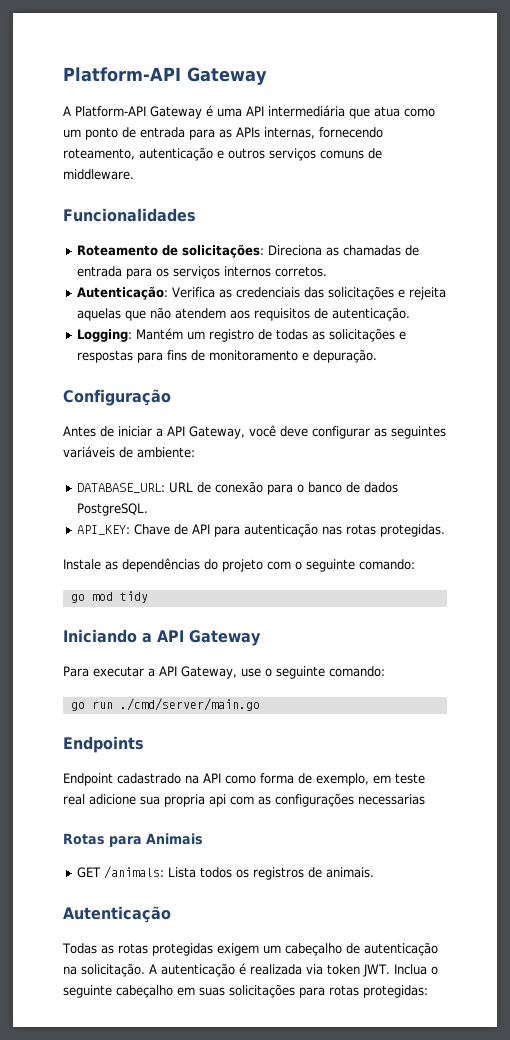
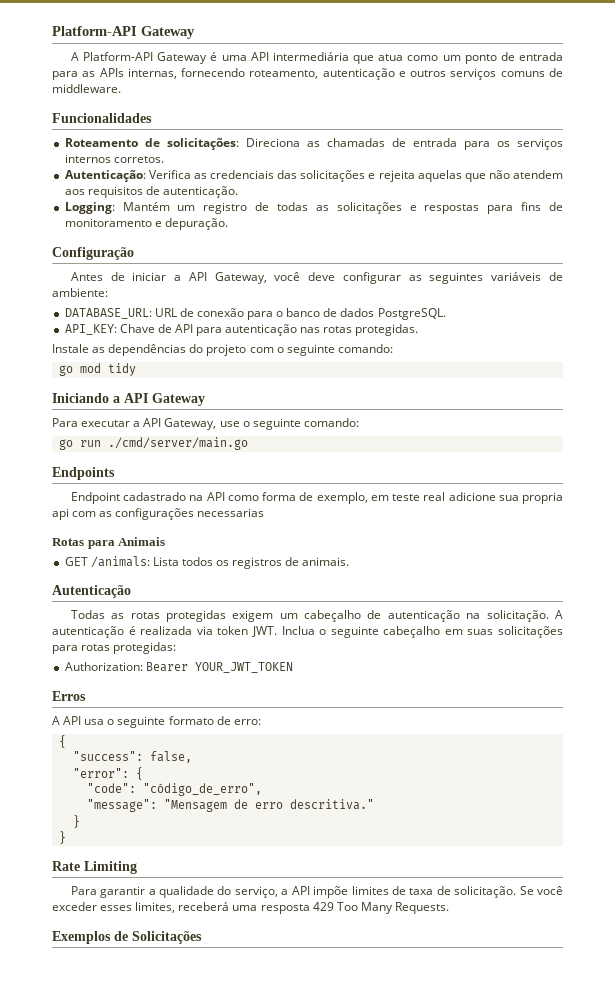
(428, 991) none -> [64,662,293,673] [52,691,86,701] [52,716,261,728] [58,735,66,748] [72,751,192,763] [72,767,143,780] [86,783,262,796] [86,799,374,812] [72,815,80,828] [58,831,66,844] [52,861,137,874] [70,886,563,898] [52,902,449,914] [52,931,202,944] // Authorization: Bearer YOUR_JWT_TOKEN // Erros // A API usa o seguinte formato de erro: // { // "success": false, // "error": { // "code": "código_de_erro", // "message": "Mensagem de erro descritiva." // } // } // Rate Limiting // Para garantir a qualidade do serviço, a API impõe limites de taxa de solicitação. Se você exceder esses limites, receberá uma resposta 429 Too Many Requests. // Exemplos de Solicitações

